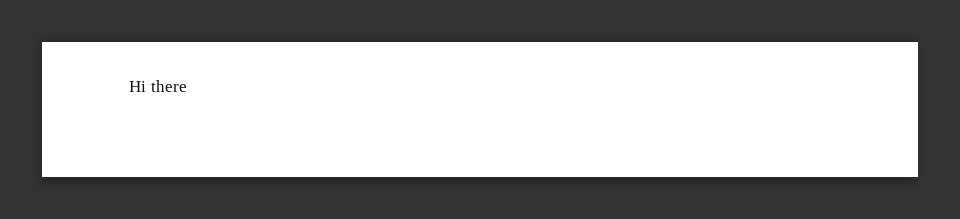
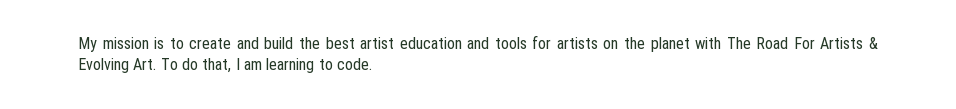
[129,80,187,92] Hi there -> [78,35,879,52] [78,58,372,73] My mission is to create and build the best artist education and tools for artists on the planet with The Road For Artists & Evolving Art. To do that, I am learning to code.

